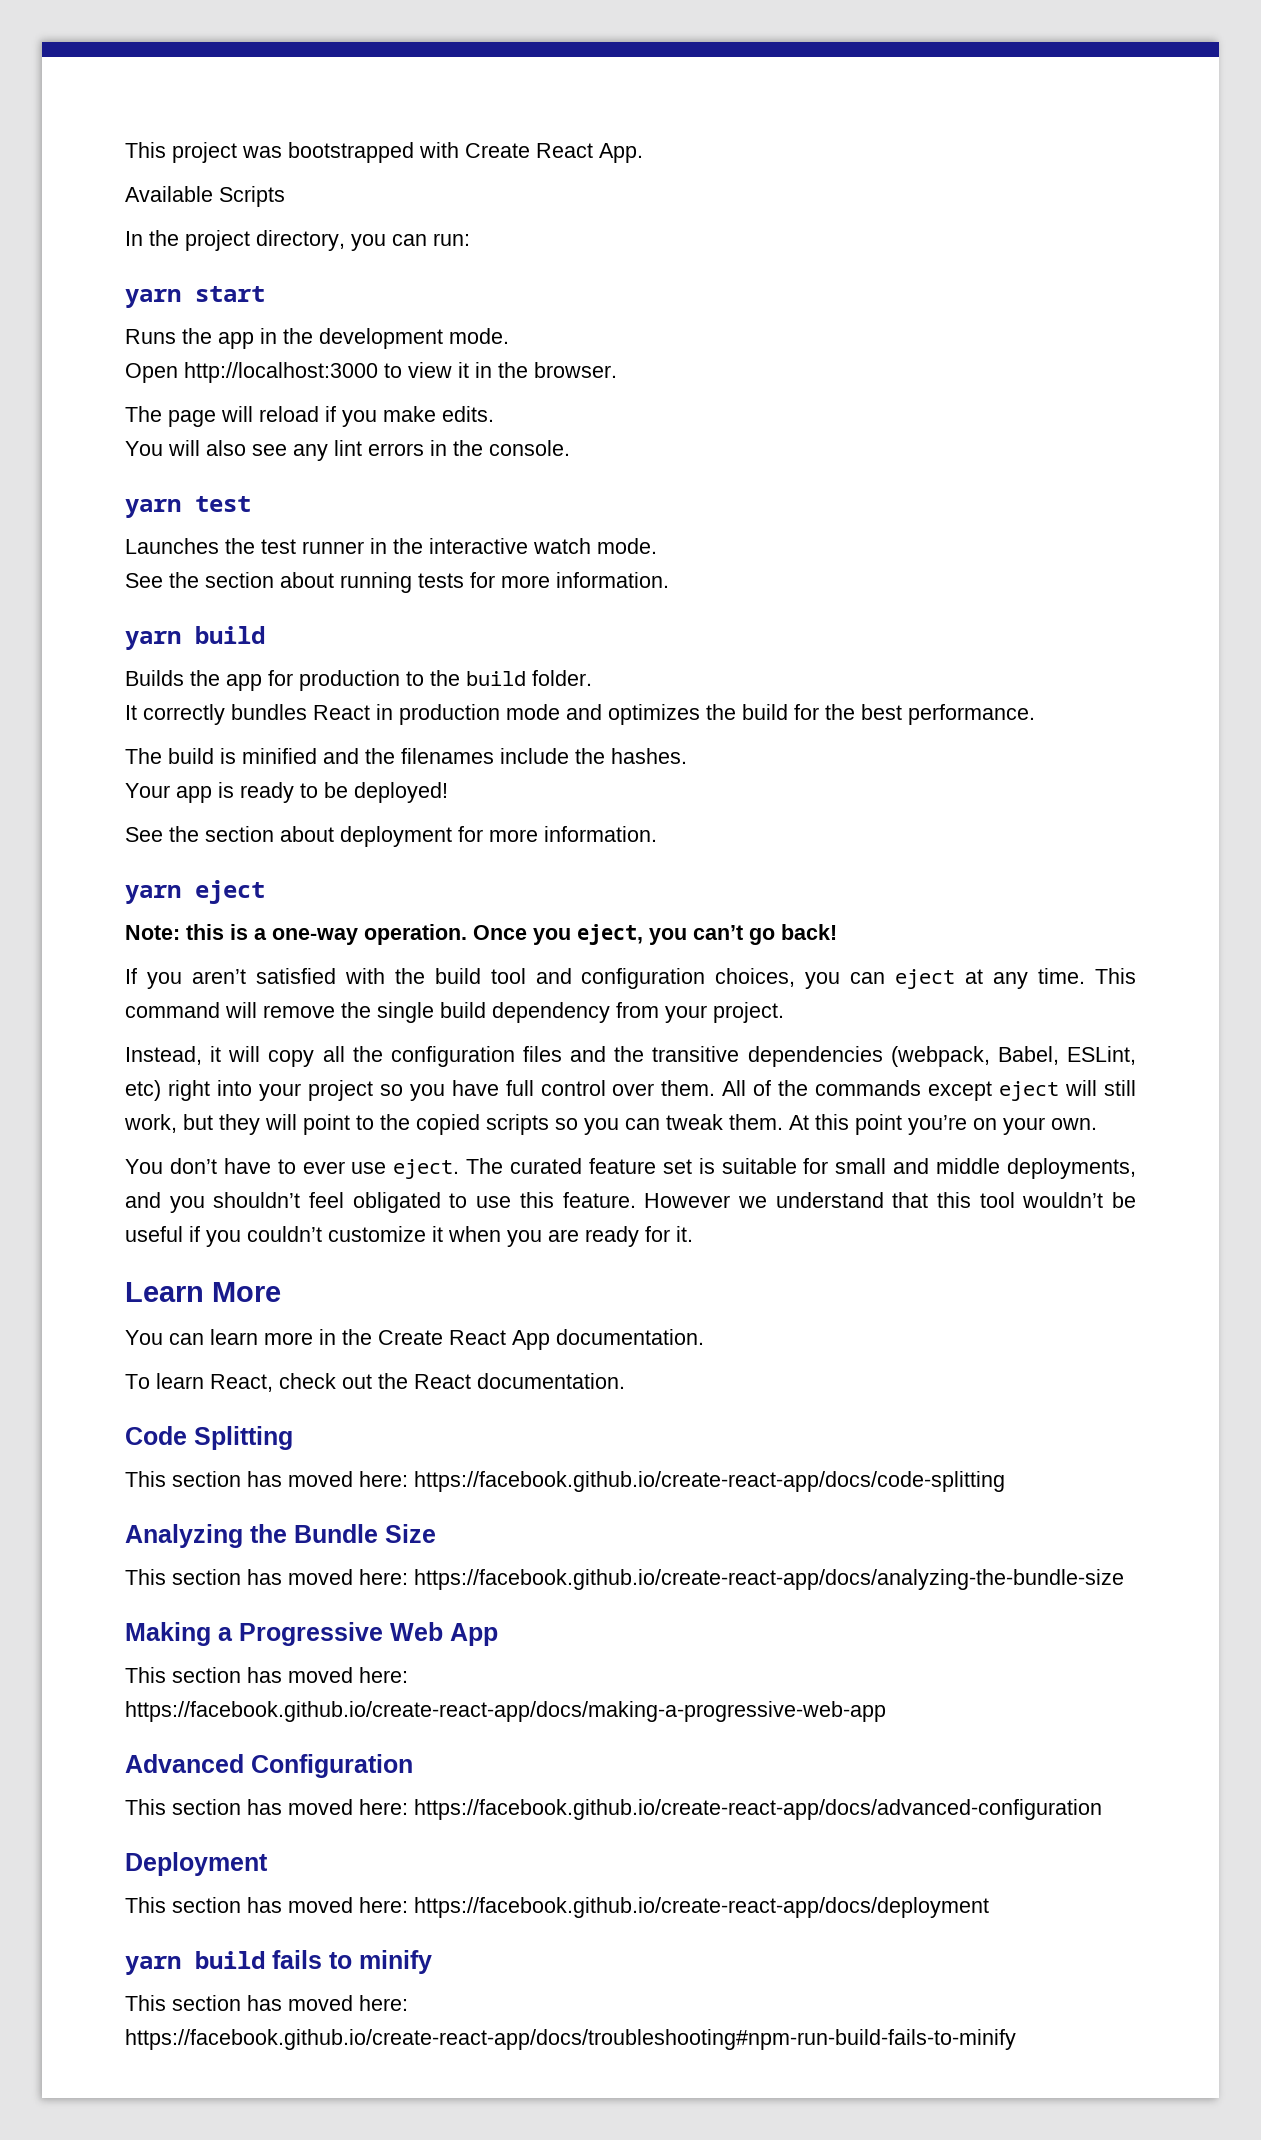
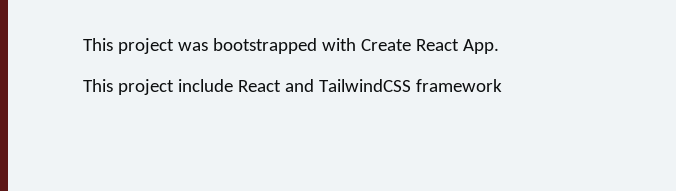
[125,186,285,207] [125,230,470,251] [125,286,265,308] [125,328,509,349] [125,362,617,383] [125,406,494,427] [125,440,570,461] [125,496,251,518] [125,538,657,554] [125,572,669,593] [125,626,265,650] [125,670,592,691] [125,704,1035,725] [125,748,687,764] [125,782,448,803] [125,826,657,847] [125,880,265,904] [125,924,837,945] [125,968,1137,989] [125,1002,784,1023] [125,1046,1136,1067] [125,1080,1136,1101] [124,1114,1097,1135] [125,1158,1136,1179] [125,1192,1136,1213] [125,1226,693,1247] [125,1282,281,1302] [125,1329,704,1350] [125,1373,625,1392] [125,1426,293,1450] [125,1471,1005,1492] [125,1524,436,1548] [125,1569,1124,1590] [125,1622,498,1646] [125,1667,408,1683] [125,1701,886,1722] [125,1754,413,1778] [125,1799,1102,1820] [125,1852,268,1876] [125,1897,989,1918] [125,1950,432,1975] [125,1995,408,2011] [125,2029,1016,2050] Available Scripts // In the project directory, you can run: // yarn start // Runs the app in the development mode. // Open http://localhost:3000 to view it in the browser. // The page will reload if you make edits. // You will also see any lint errors in the console. // yarn test // Launches the test runner in the interactive watch mode. // See the section about running tests for more information. // yarn build // Builds the app for production to the build folder. // It correctly bundles React in production mode and optimizes the build for the best performance. // The build is minified and the filenames include the hashes. // Your app is ready to be deployed! // See the section about deployment for more information. // yarn eject // Note: this is a one-way operation. Once you eject, you can’t go back! // If you aren’t satisfied with the build tool and configuration choices, you can eject at any time. This command will remove the single build dependency from your project. // Instead, it will copy all the configuration files and the transitive dependencies (webpack, Babel, ESLint, etc) right into your project so you have full control over them. All of the commands except eject will still work, but they will point to the copied scripts so you can tweak them. At this point you’re on your own. // You don’t have to ever use eject. The curated feature set is suitable for small and middle deployments, and you shouldn’t feel obligated to use this feature. However we understand that this tool wouldn’t be useful if you couldn’t customize it when you are ready for it. // Learn More // You can learn more in the Create React App documentation. // To learn React, check out the React documentation. // Code Splitting // This section has moved here: https://facebook.github.io/create-react-app/docs/code-splitting // Analyzing the Bundle Size // This section has moved here: https://facebook.github.io/create-react-app/docs/analyzing-the-bundle-size // Making a Progressive Web App // This section has moved here: https://facebook.github.io/create-react-app/docs/making-a-progressive-web-app // Advanced Configuration // This section has moved here: https://facebook.github.io/create-react-app/docs/advanced-configuration // Deployment // This section has moved here: https://facebook.github.io/create-react-app/docs/deployment // yarn build fails to minify // This section has moved here: https://facebook.github.io/create-react-app/docs/troubleshooting#npm-run-build-fails-to-minify -> [83,79,502,95] This project include React and TailwindCSS framework

